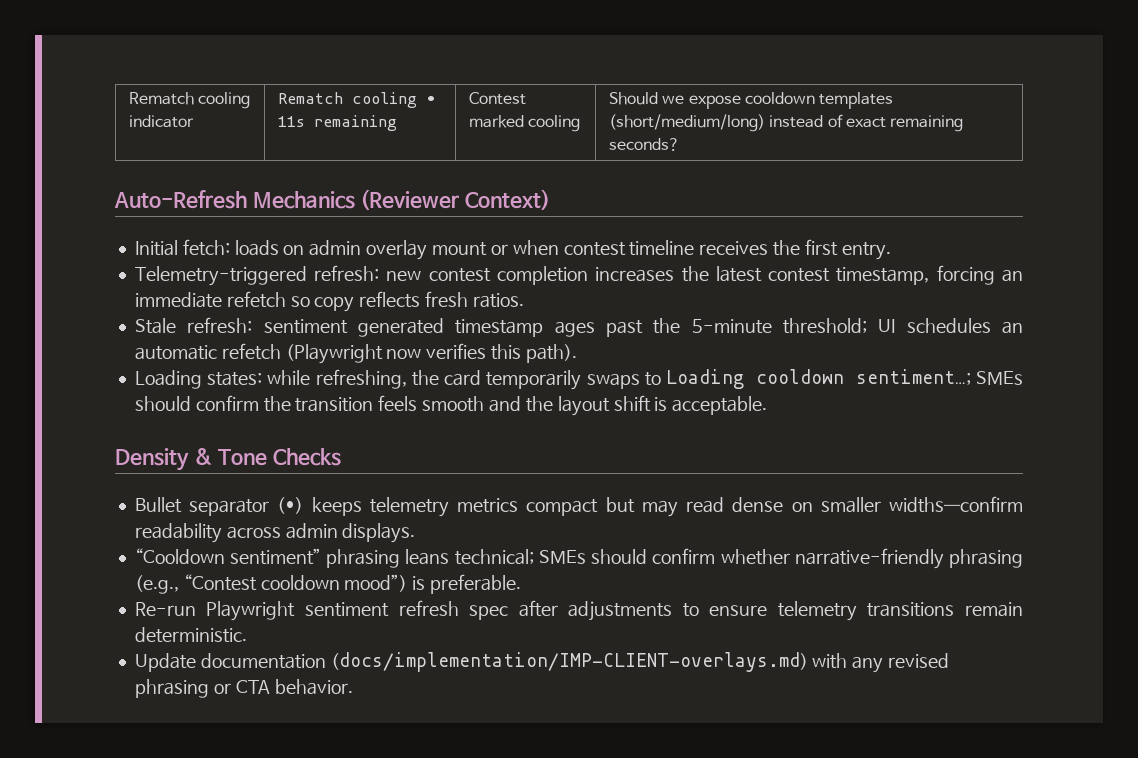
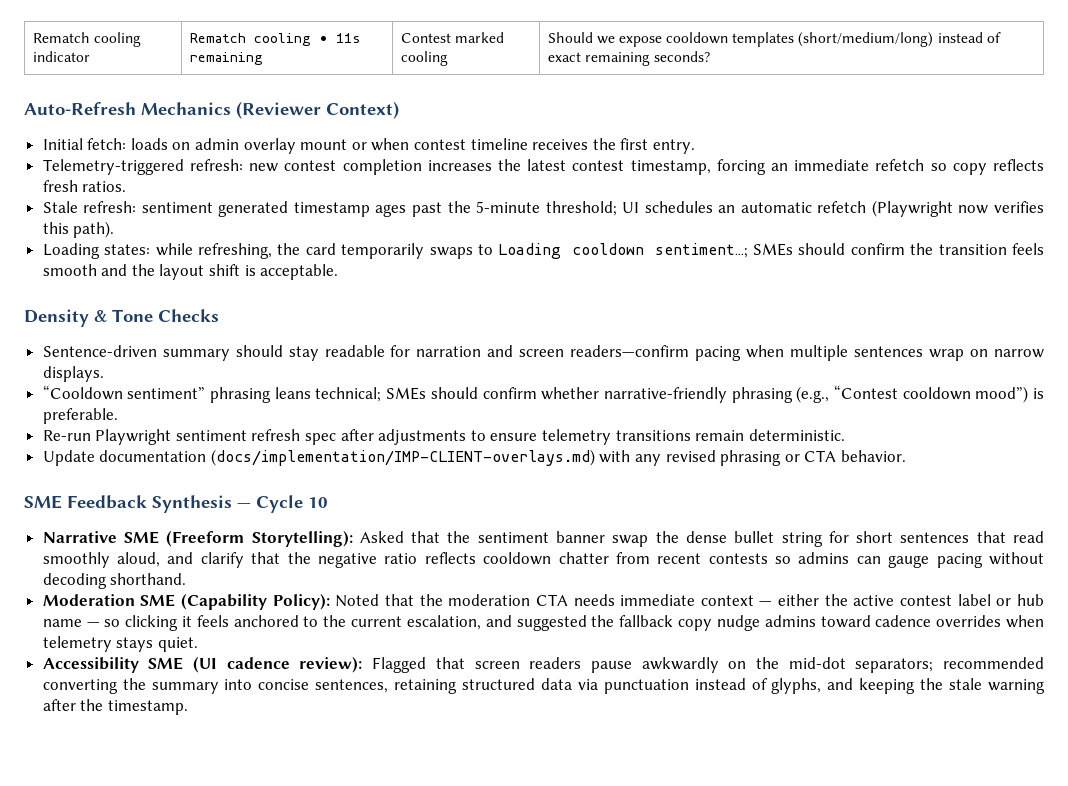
[134,496,1024,517] [134,523,338,543] Bullet separator (•) keeps telemetry metrics compact but may read dense on smaller widths—confirm readability across admin -> [42,345,1044,361] Sentence-driven summary should stay readable for narration and screen readers—confirm pacing when multiple sentences wrap on narrow
(354, 687) none -> [24,495,328,513] [42,530,1045,547] [42,552,1044,568] [42,573,187,589] [42,593,1045,610] [42,615,1044,631] [42,636,198,652] [42,656,1044,673] [42,678,1045,694] [42,699,188,715] // SME Feedback Synthesis — Cycle 10 // Narrative SME (Freeform Storytelling): Asked that the sentiment banner swap the dense bullet string for short sentences that read smoothly aloud, and clarify that the negative ratio reflects cooldown chatter from recent contests so admins can gauge pacing without decoding shorthand. // Moderation SME (Capability Policy): Noted that the moderation CTA needs immediate context — either the active contest label or hub name — so clicking it feels anchored to the current escalation, and suggested the fallback copy nudge admins toward cadence overrides when telemetry stays quiet. // Accessibility SME (UI cadence review): Flagged that screen readers pause awkwardly on the mid-dot separators; recommended converting the summary into concise sentences, retaining structured data via punctuation instead of glyphs, and keeping the stale warning after the timestamp.

